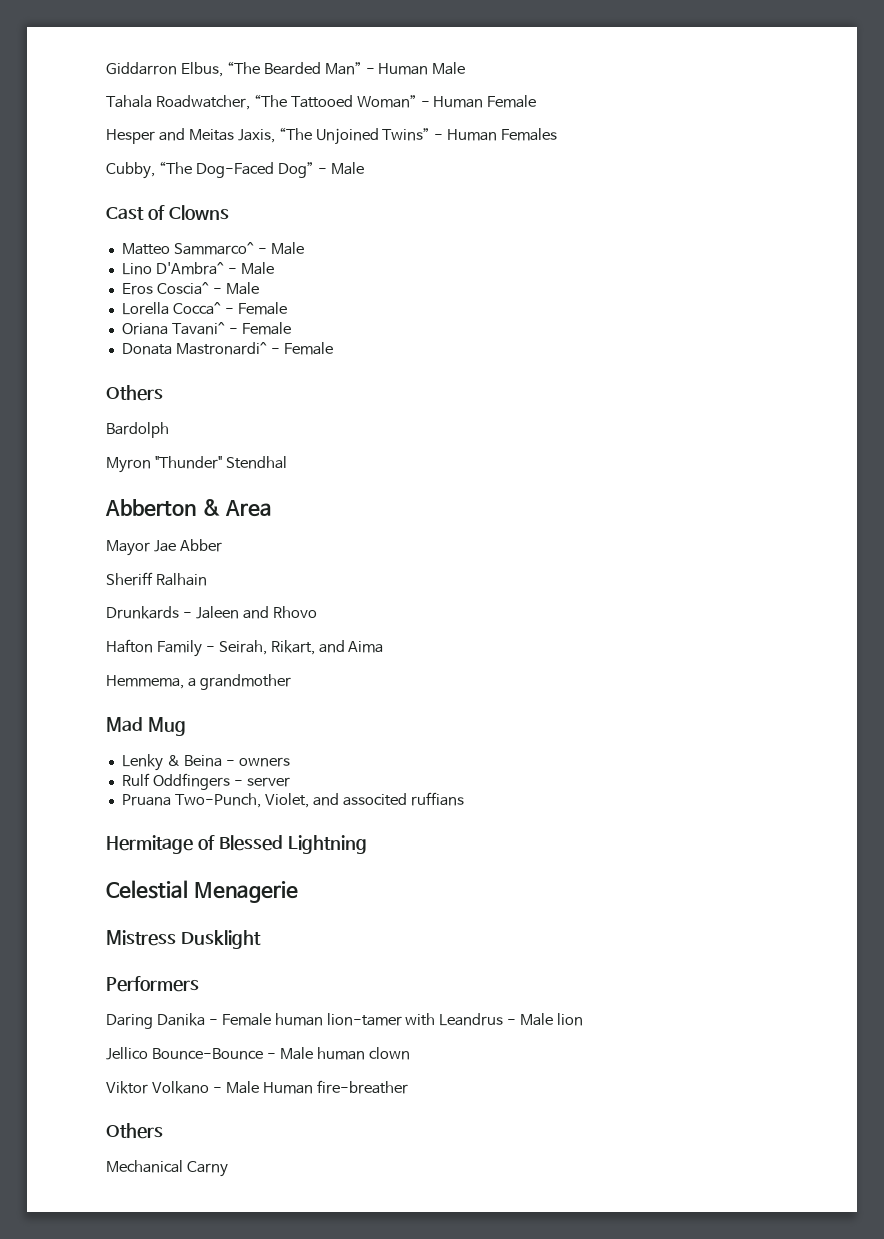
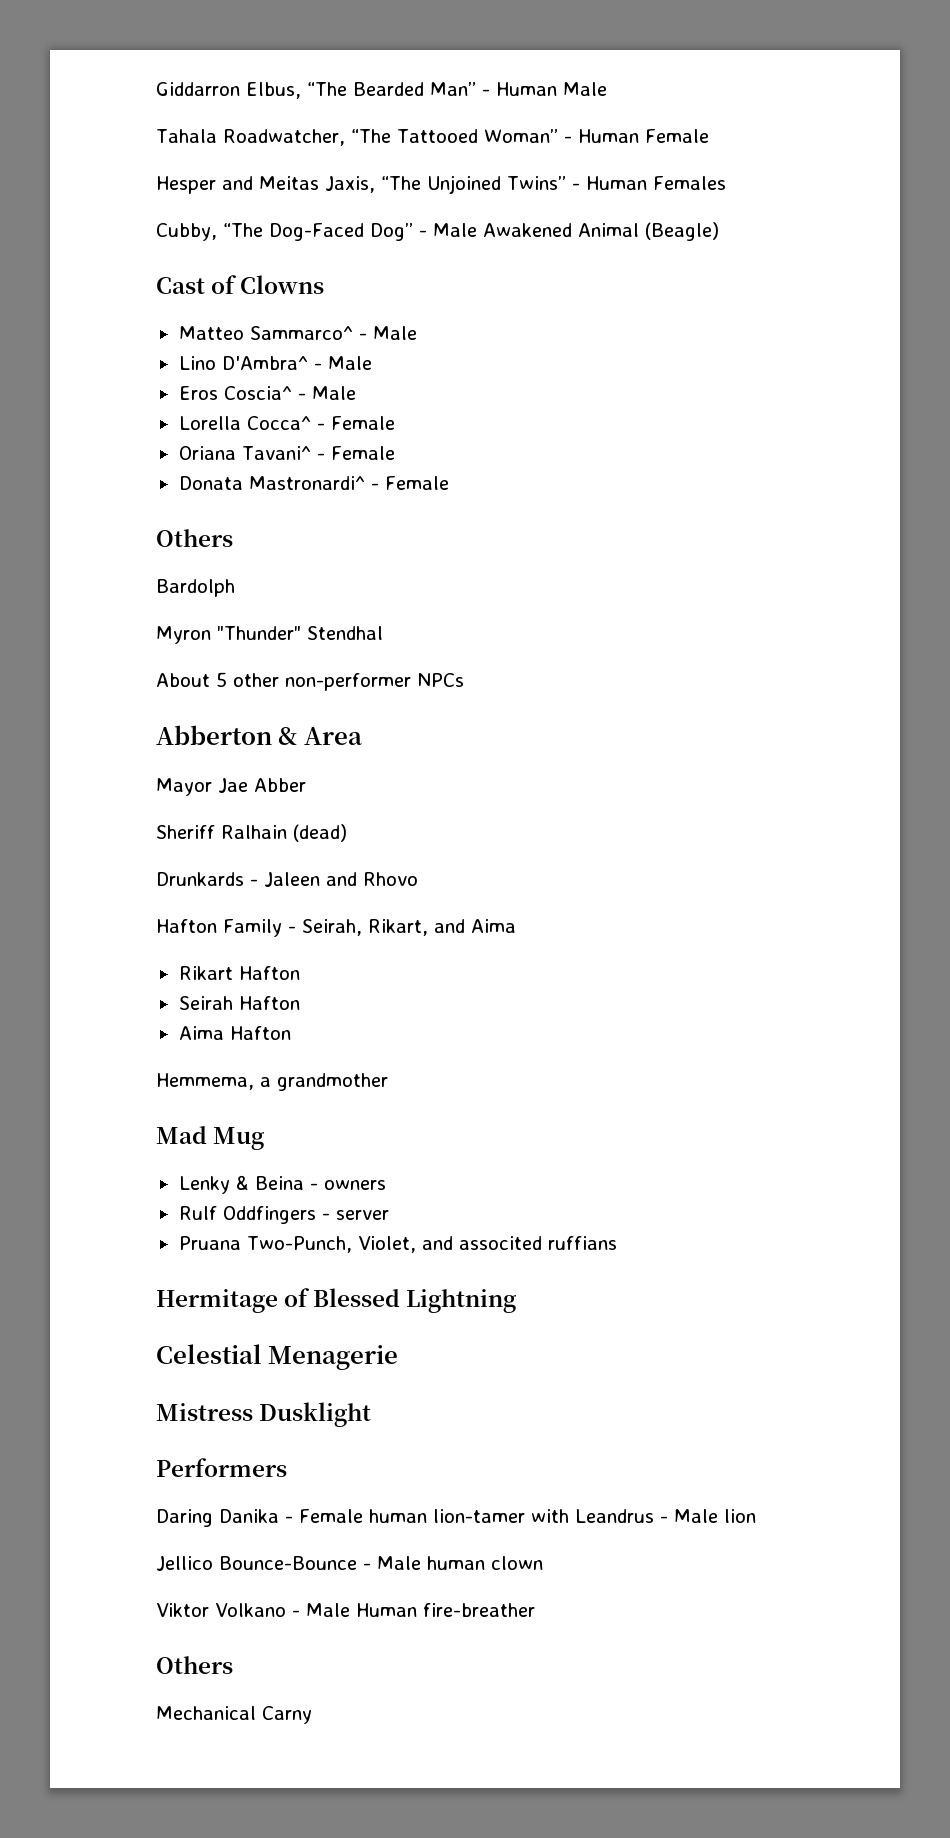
(364, 168) none -> [482,222,719,241] Awakened Animal (Beagle)
(287, 462) none -> [156,672,464,691] // About 5 other non-performer NPCs
(207, 579) none -> [293,824,347,842] (dead)
(384, 647) none -> [178,966,300,980] [178,996,300,1010] [178,1026,291,1040] // Rikart Hafton // Seirah Hafton // Aima Hafton

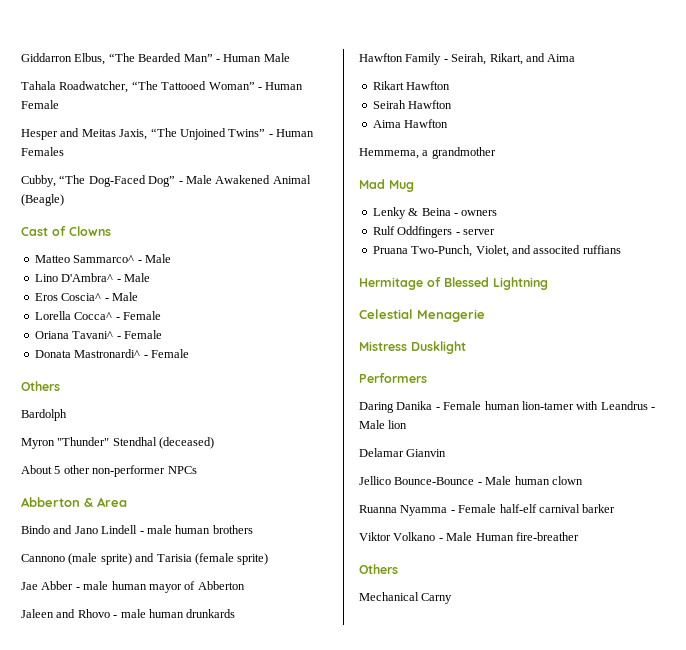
(383, 633) none -> [159,437,215,449] (deceased)
[156,778,306,796] [156,824,347,842] [156,872,418,887] [156,919,217,933] Mayor Jae Abber // Sheriff Ralhain (dead) // Drunkards - Jaleen and Rhovo // Hafton -> [21,525,253,534] [21,553,269,565] [21,581,245,593] [21,609,236,618] [359,53,403,62] Bindo and Jano Lindell - male human brothers // Cannono (male sprite) and Tarisia (female sprite) // Jae Abber - male human mayor of Abberton // Jaleen and Rhovo - male human drunkards // Hawfton
[238,966,300,980] Hafton -> [406,81,451,90] Hawfton
[238,996,300,1010] [178,1026,291,1040] Hafton // Aima Hafton -> [408,100,453,109] [372,119,449,128] Hawfton // Aima Hawfton
(756, 1516) none -> [359,448,447,457] // Delamar Gianvin
(543, 1563) none -> [359,504,616,516] // Ruanna Nyamma - Female half-elf carnival barker

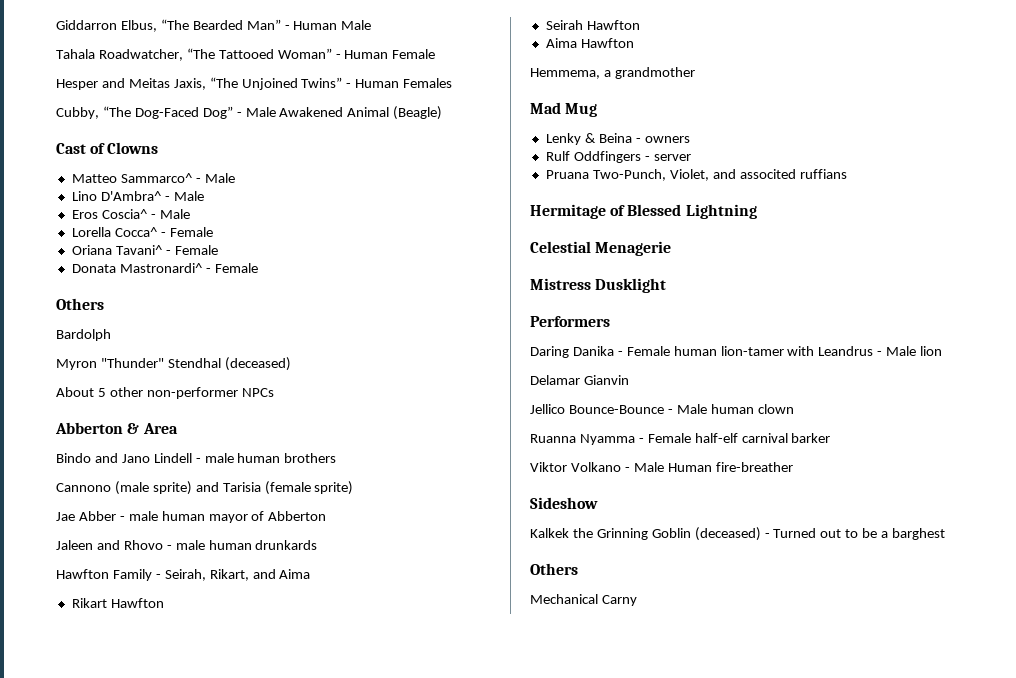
(579, 536) none -> [530,497,598,509] [530,527,946,541] // Sideshow // Kalkek the Grinning Goblin (deceased) - Turned out to be a barghest

